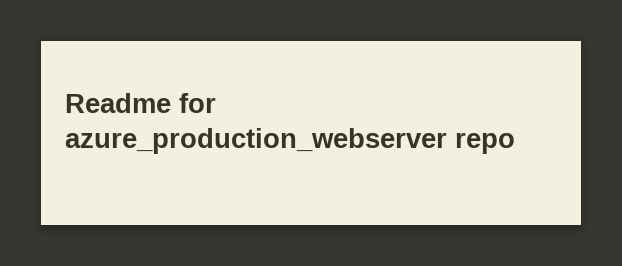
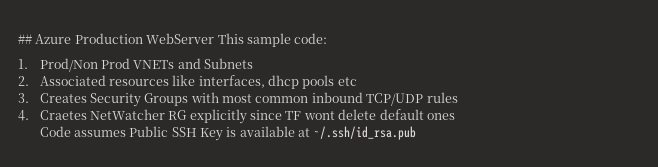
[65,93,216,113] [65,128,515,154] Readme for azure_production_webserver repo -> [18,33,328,47] [18,58,254,72] [18,75,357,89] [18,92,458,107] [18,109,455,124] [39,126,416,141] ## Azure Production WebServer This sample code: // 1. Prod/Non Prod VNETs and Subnets // 2. Associated resources like interfaces, dhcp pools etc // 3. Creates Security Groups with most common inbound TCP/UDP rules // 4. Craetes NetWatcher RG explicitly since TF wont delete default ones // Code assumes Public SSH Key is available at ~/.ssh/id_rsa.pub

